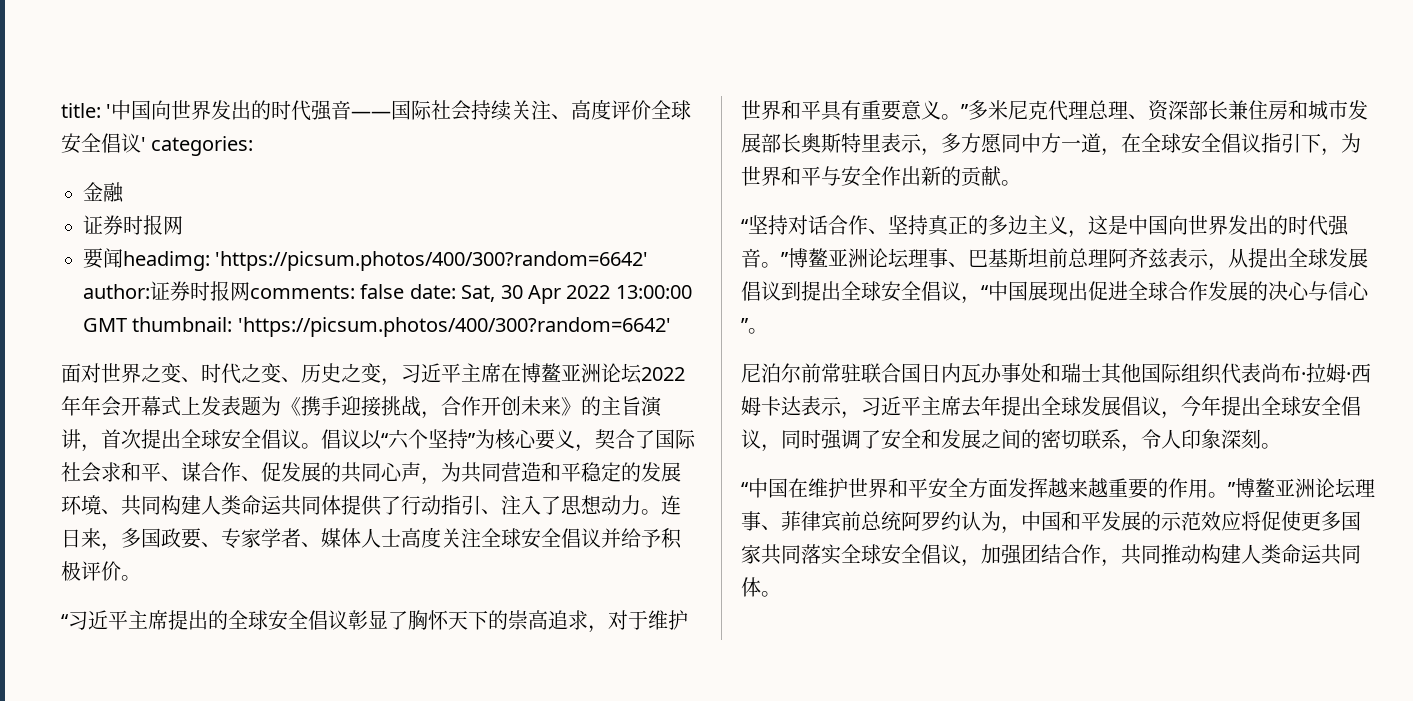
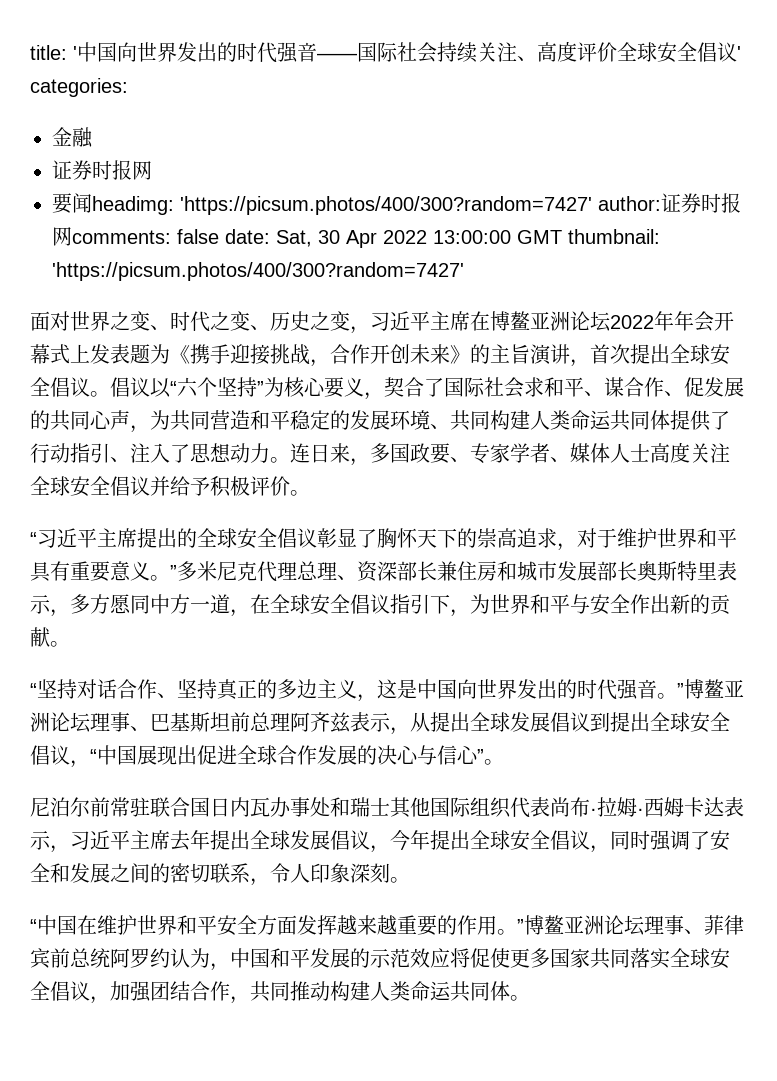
[215,251,649,271] 'https://picsum.photos/400/300?random=6642' -> [180,196,592,215] 'https://picsum.photos/400/300?random=7427'
[237,317,671,337] 'https://picsum.photos/400/300?random=6642' -> [52,262,464,281] 'https://picsum.photos/400/300?random=7427'

